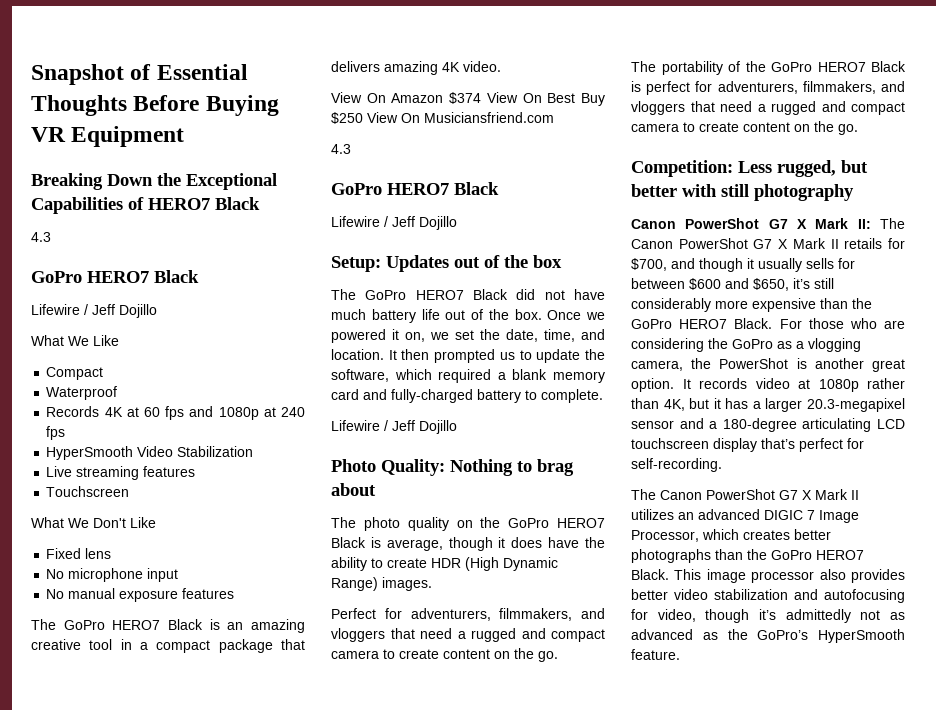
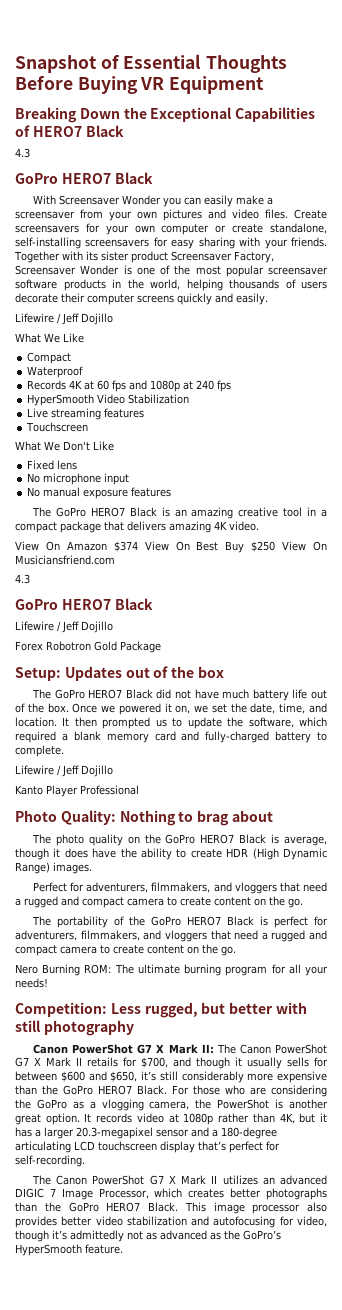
(199, 276) none -> [33,195,274,207] [15,209,327,221] [15,223,327,235] [15,237,327,249] [14,251,274,263] [15,265,328,277] [15,279,327,291] [15,293,268,305] // With Screensaver Wonder you can easily make a screensaver from your own pictures and video files. Create screensavers for your own computer or create standalone, self-installing screensavers for easy sharing with your friends. Together with its sister product Screensaver Factory, Screensaver Wonder is one of the most popular screensaver software products in the world, helping thousands of users decorate their computer screens quickly and easily.
(457, 223) none -> [15,641,161,653] // Forex Robotron Gold Package
(457, 427) none -> [15,785,139,797] // Kanto Player Professional
(858, 129) none -> [15,964,329,976] [15,978,48,988] // Nero Burning ROM: The ultimate burning program for all your needs!

